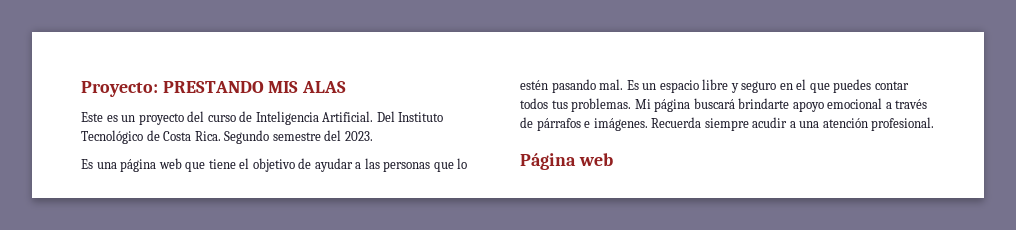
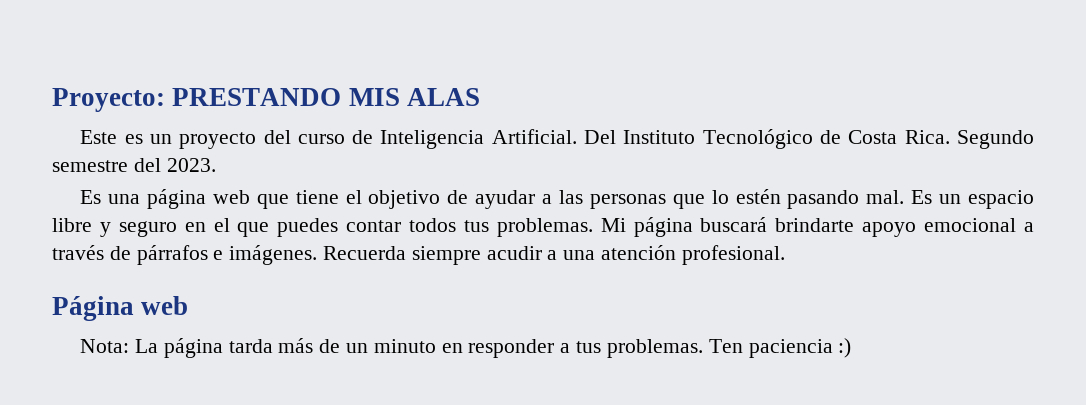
(613, 159) none -> [80,338,852,358] // Nota: La página tarda más de un minuto en responder a tus problemas. Ten paciencia :)

